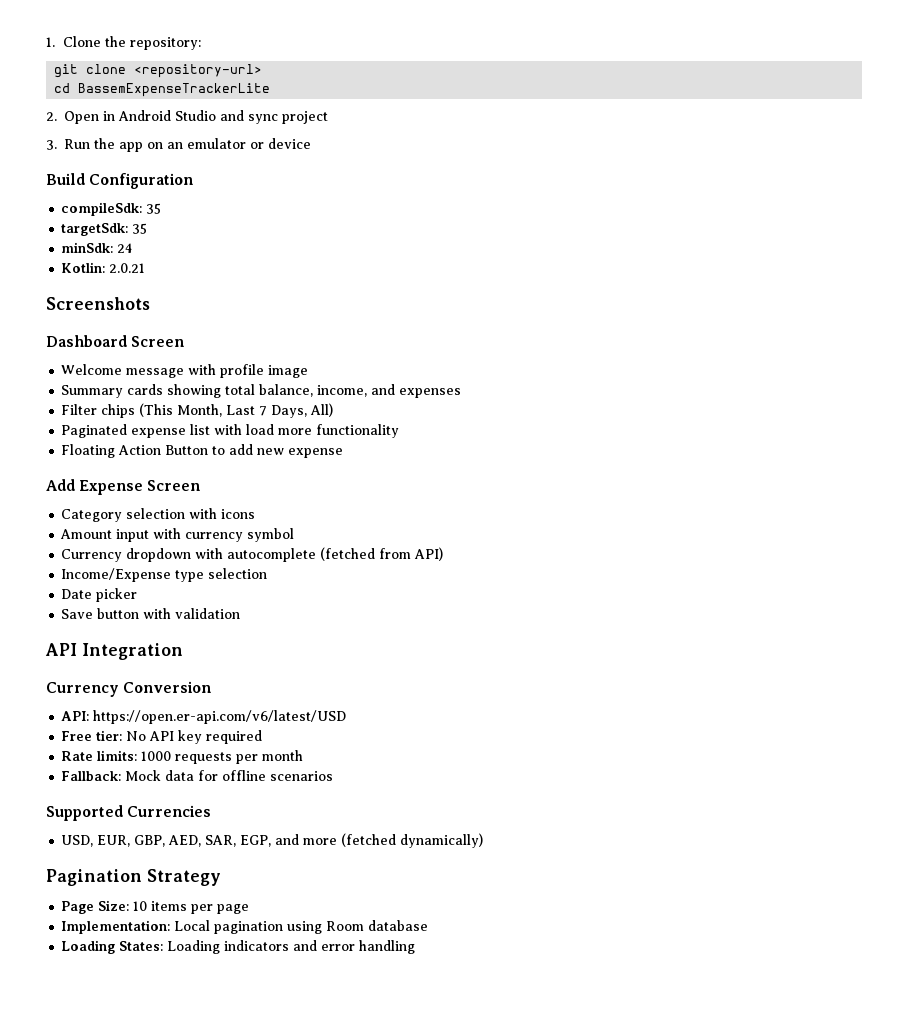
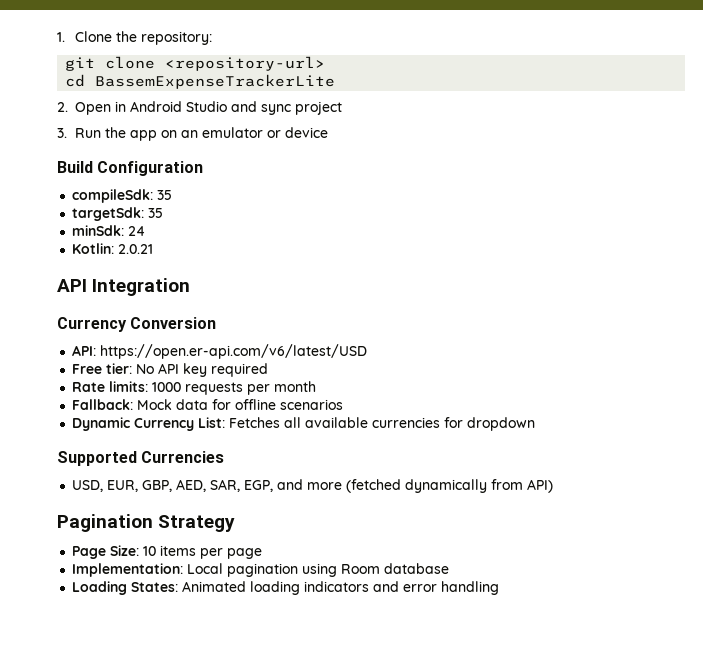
[46,297,150,310] [46,335,185,347] [61,364,309,378] [61,384,462,398] [61,403,334,418] [61,424,400,438] [61,444,344,458] [46,479,201,495] [61,508,256,522] [60,528,295,542] [61,547,444,562] [61,568,268,582] [61,588,138,602] [61,608,241,619] // Screenshots // Dashboard Screen // Welcome message with profile image // Summary cards showing total balance, income, and expenses // Filter chips (This Month, Last 7 Days, All) // Paginated expense list with load more functionality // Floating Action Button to add new expense // Add Expense Screen // Category selection with icons // Amount input with currency symbol // Currency dropdown with autocomplete (fetched from API) // Income/Expense type selection // Date picker // Save button with validation -> (154, 249) none
(334, 776) none -> [72,417,536,431] // Dynamic Currency List: Fetches all available currencies for dropdown
[400,833,484,848] dynamically) -> [405,479,554,493] dynamically from API)
[167,940,221,954] Loading -> [182,581,301,595] Animated loading

